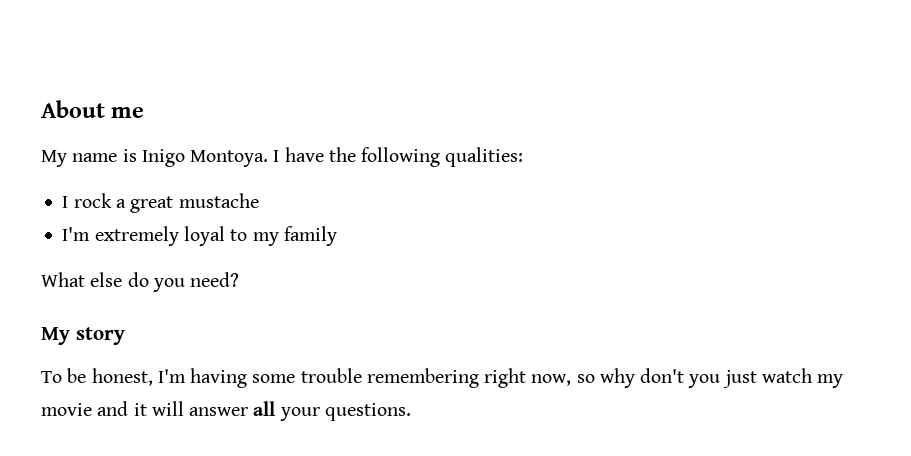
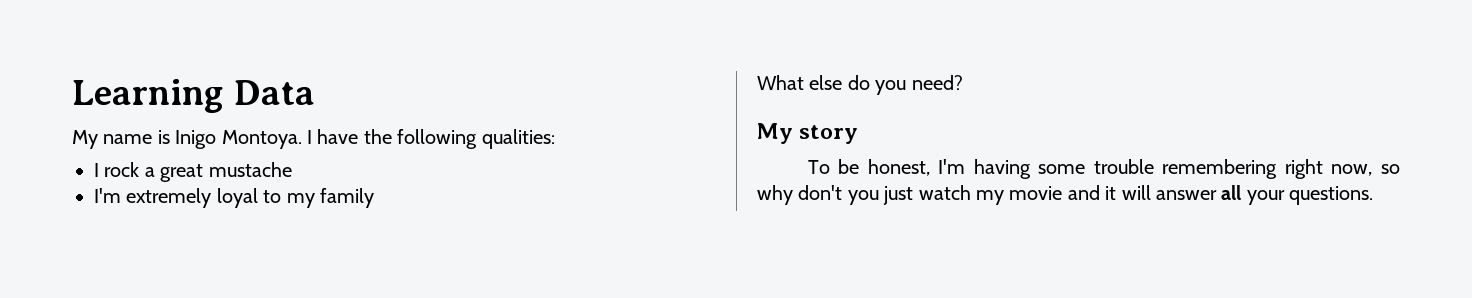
[41,100,145,118] About me -> [72,79,315,113] Learning Data

